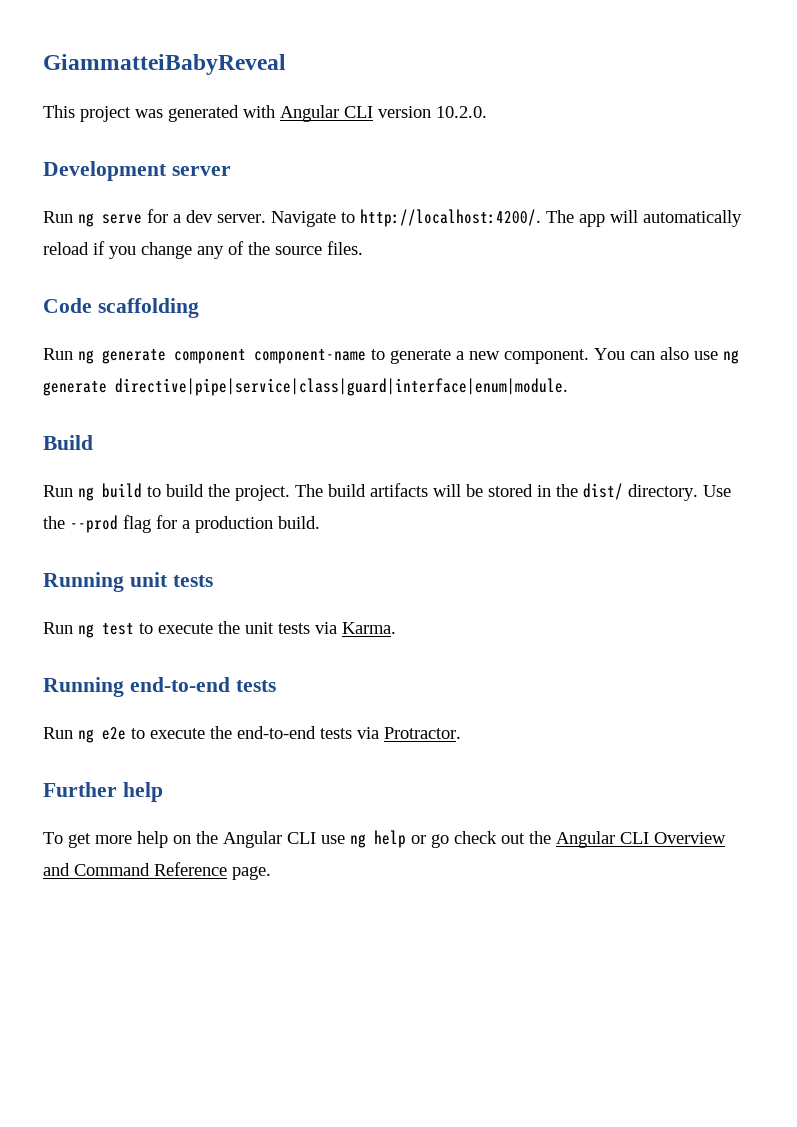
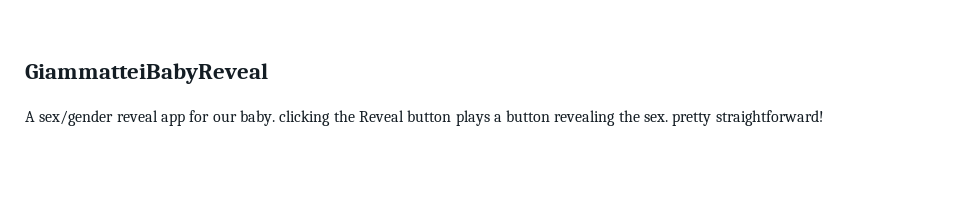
[43,105,487,122] [43,161,231,181] [43,209,742,227] [43,241,363,259] [43,298,199,318] [43,347,739,364] [43,378,568,396] [43,435,93,450] [43,483,731,501] [43,515,320,533] [43,572,213,592] [43,621,396,638] [43,677,276,697] [43,726,461,743] [43,782,163,802] [43,830,726,848] [43,862,271,880] This project was generated with Angular CLI version 10.2.0. // Development server // Run ng serve for a dev server. Navigate to http://localhost:4200/. The app will automatically reload if you change any of the source files. // Code scaffolding // Run ng generate component component-name to generate a new component. You can also use ng generate directive|pipe|service|class|guard|interface|enum|module. // Build // Run ng build to build the project. The build artifacts will be stored in the dist/ directory. Use the --prod flag for a production build. // Running unit tests // Run ng test to execute the unit tests via Karma. // Running end-to-end tests // Run ng e2e to execute the end-to-end tests via Protractor. // Further help // To get more help on the Angular CLI use ng help or go check out the Angular CLI Overview and Command Reference page. -> [25,110,824,126] A sex/gender reveal app for our baby. clicking the Reveal button plays a button revealing the sex. pretty straightforward!

